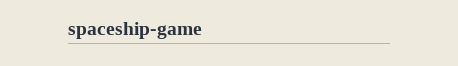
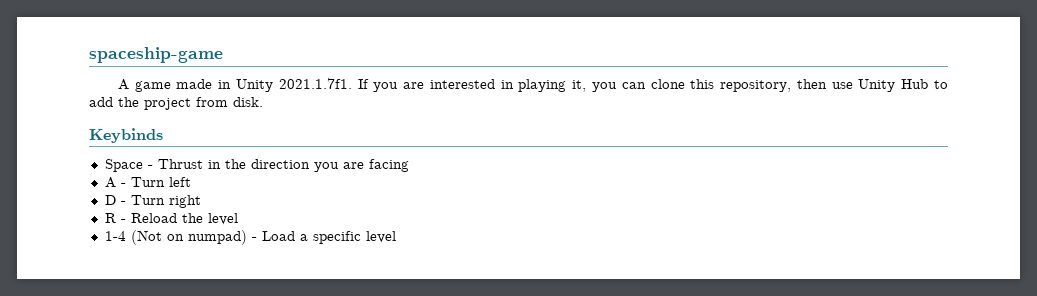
(202, 30) none -> [117,78,949,92] [89,97,263,110] [89,128,163,143] [104,159,409,172] [104,177,191,188] [104,195,201,208] [104,213,238,225] [104,230,396,245] // A game made in Unity 2021.1.7f1. If you are interested in playing it, you can clone this repository, then use Unity Hub to add the project from disk. // Keybinds // Space - Thrust in the direction you are facing // A - Turn left // D - Turn right // R - Reload the level // 1-4 (Not on numpad) - Load a specific level

